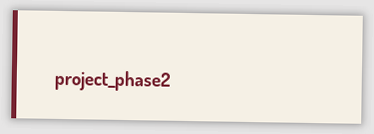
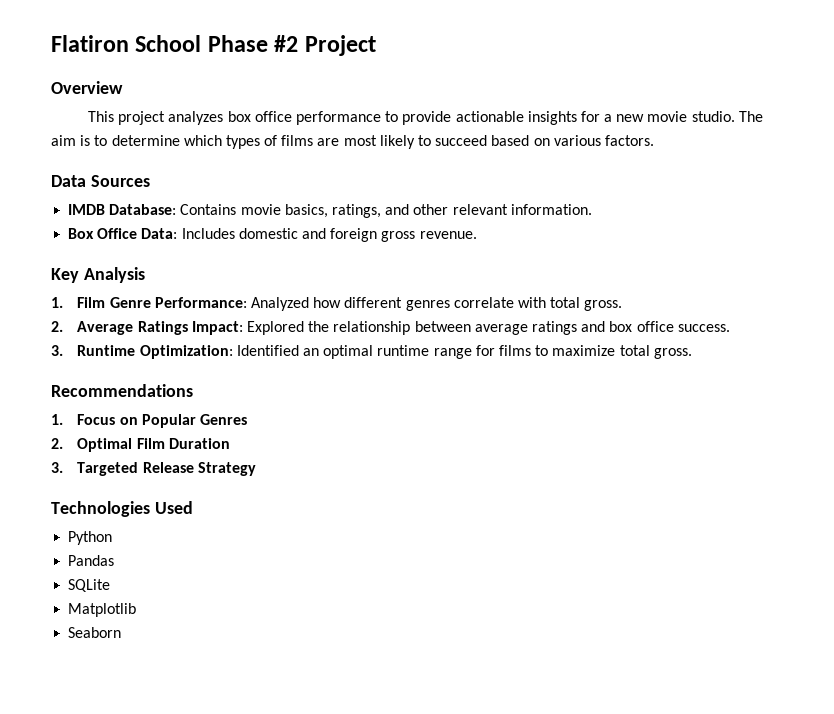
[54,69,171,92] project_phase2 -> [51,35,376,56] [51,81,123,94] [88,111,763,125] [51,135,654,149] [51,175,150,187] [68,204,592,218] [68,228,477,242] [51,267,145,283] [51,297,623,311] [51,321,730,335] [51,345,692,359] [51,384,193,397] [51,414,248,428] [51,438,230,452] [51,462,256,476] [51,501,193,517] [68,531,113,545] [68,555,115,566] [68,579,111,592] [68,603,137,617] [68,627,122,638] Flatiron School Phase #2 Project // Overview // This project analyzes box office performance to provide actionable insights for a new movie studio. The aim is to determine which types of films are most likely to succeed based on various factors. // Data Sources // IMDB Database: Contains movie basics, ratings, and other relevant information. // Box Office Data: Includes domestic and foreign gross revenue. // Key Analysis // 1. Film Genre Performance: Analyzed how different genres correlate with total gross. // 2. Average Ratings Impact: Explored the relationship between average ratings and box office success. // 3. Runtime Optimization: Identified an optimal runtime range for films to maximize total gross. // Recommendations // 1. Focus on Popular Genres // 2. Optimal Film Duration // 3. Targeted Release Strategy // Technologies Used // Python // Pandas // SQLite // Matplotlib // Seaborn

